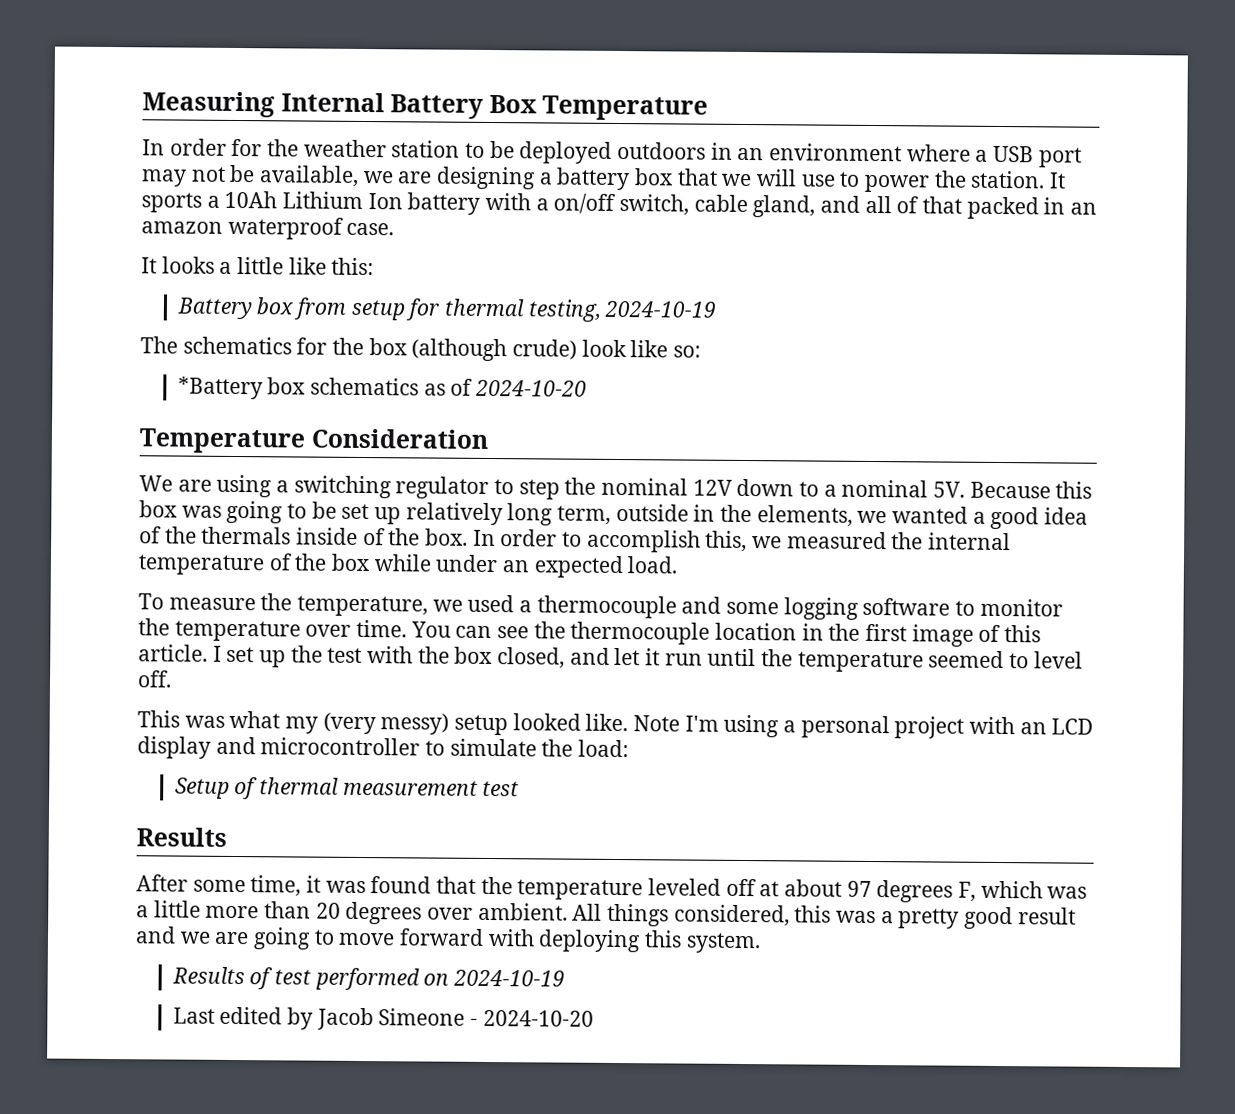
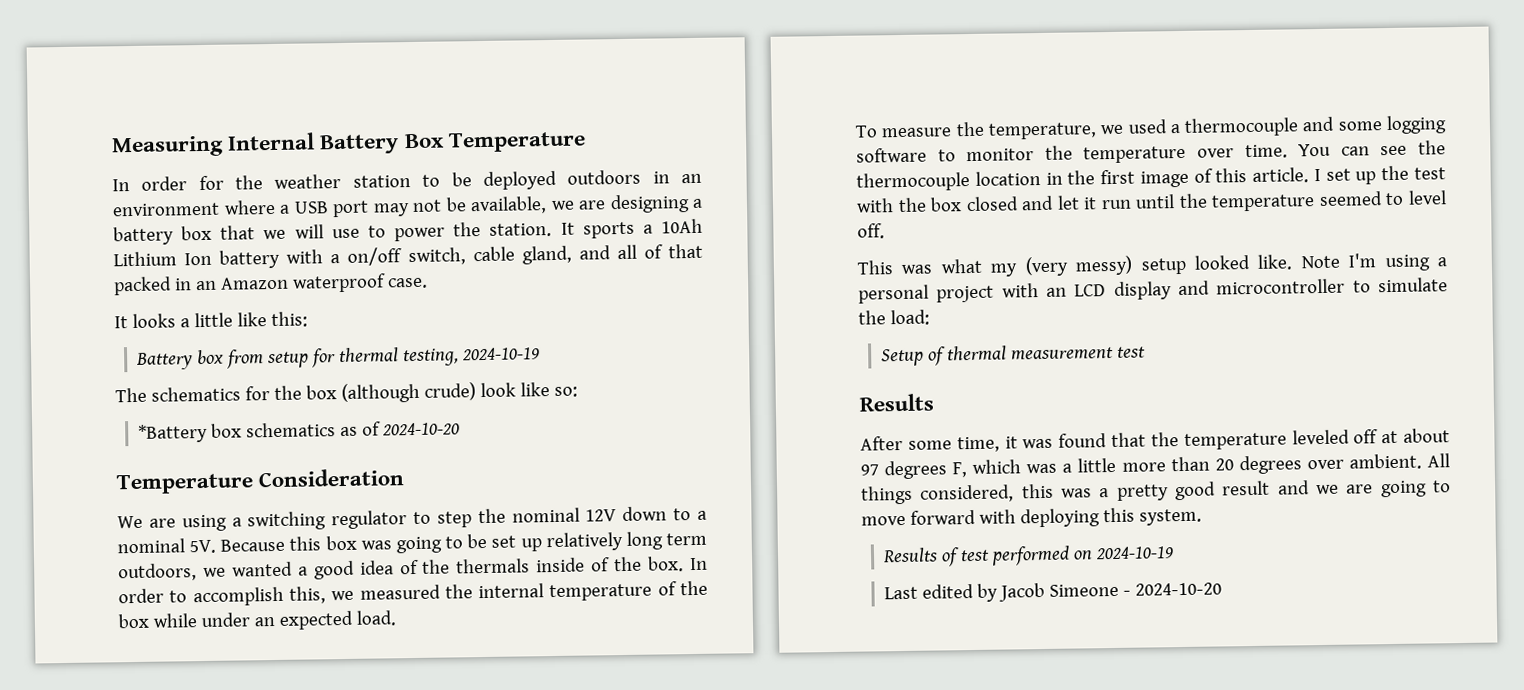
[141,221,223,234] amazon -> [219,276,289,290] Amazon
[557,503,853,527] term, outside in the elements, -> [666,532,707,546] [118,563,197,582] term outdoors,
[497,647,566,669] closed, -> [965,196,1019,212] closed

